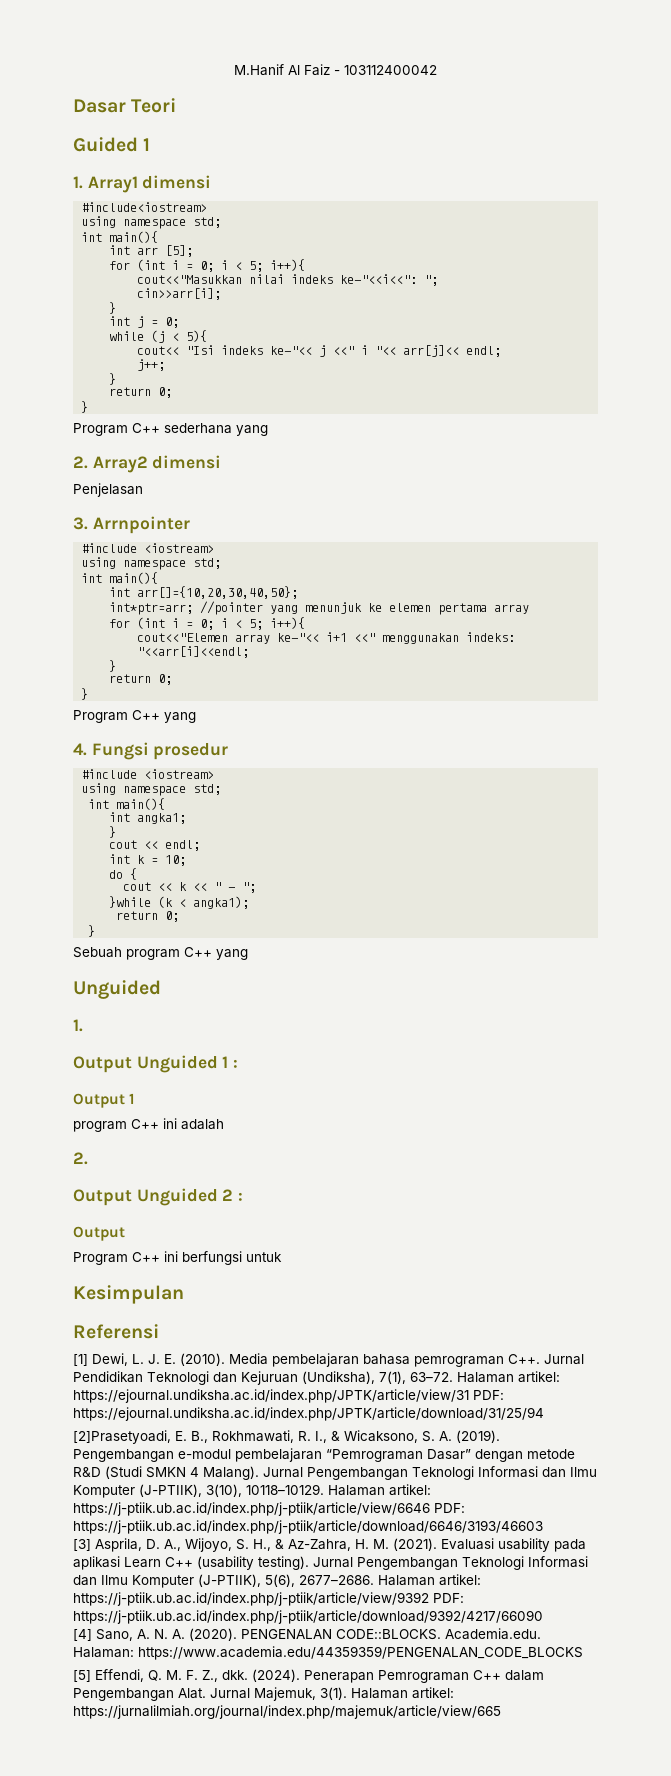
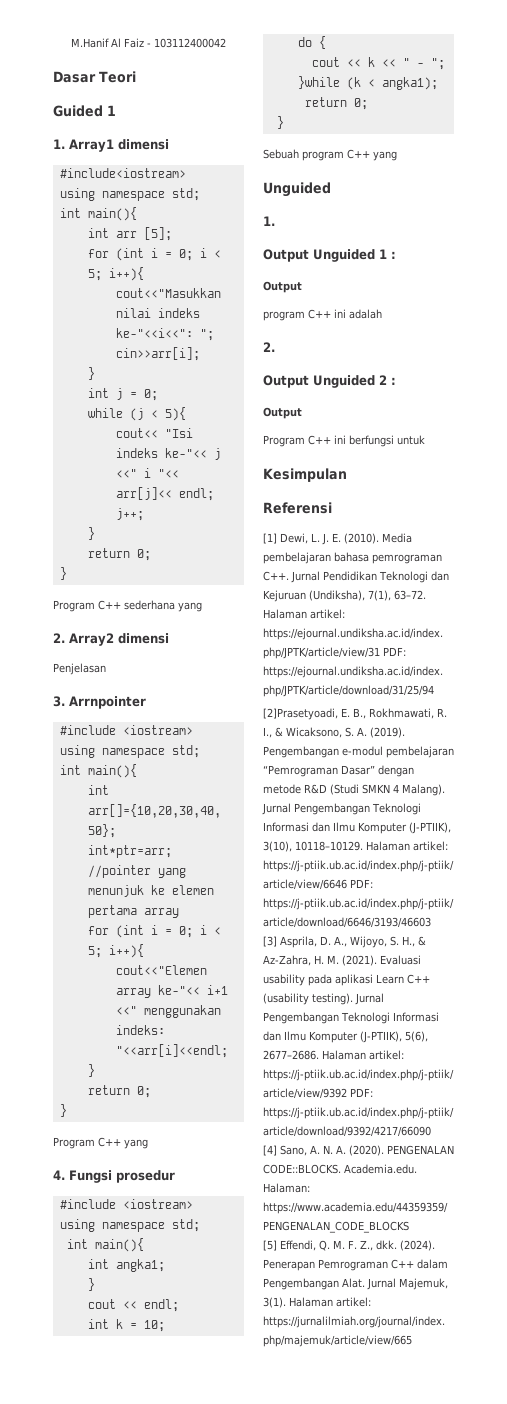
[129,1093,136,1104] 1 -> (302, 287) none

